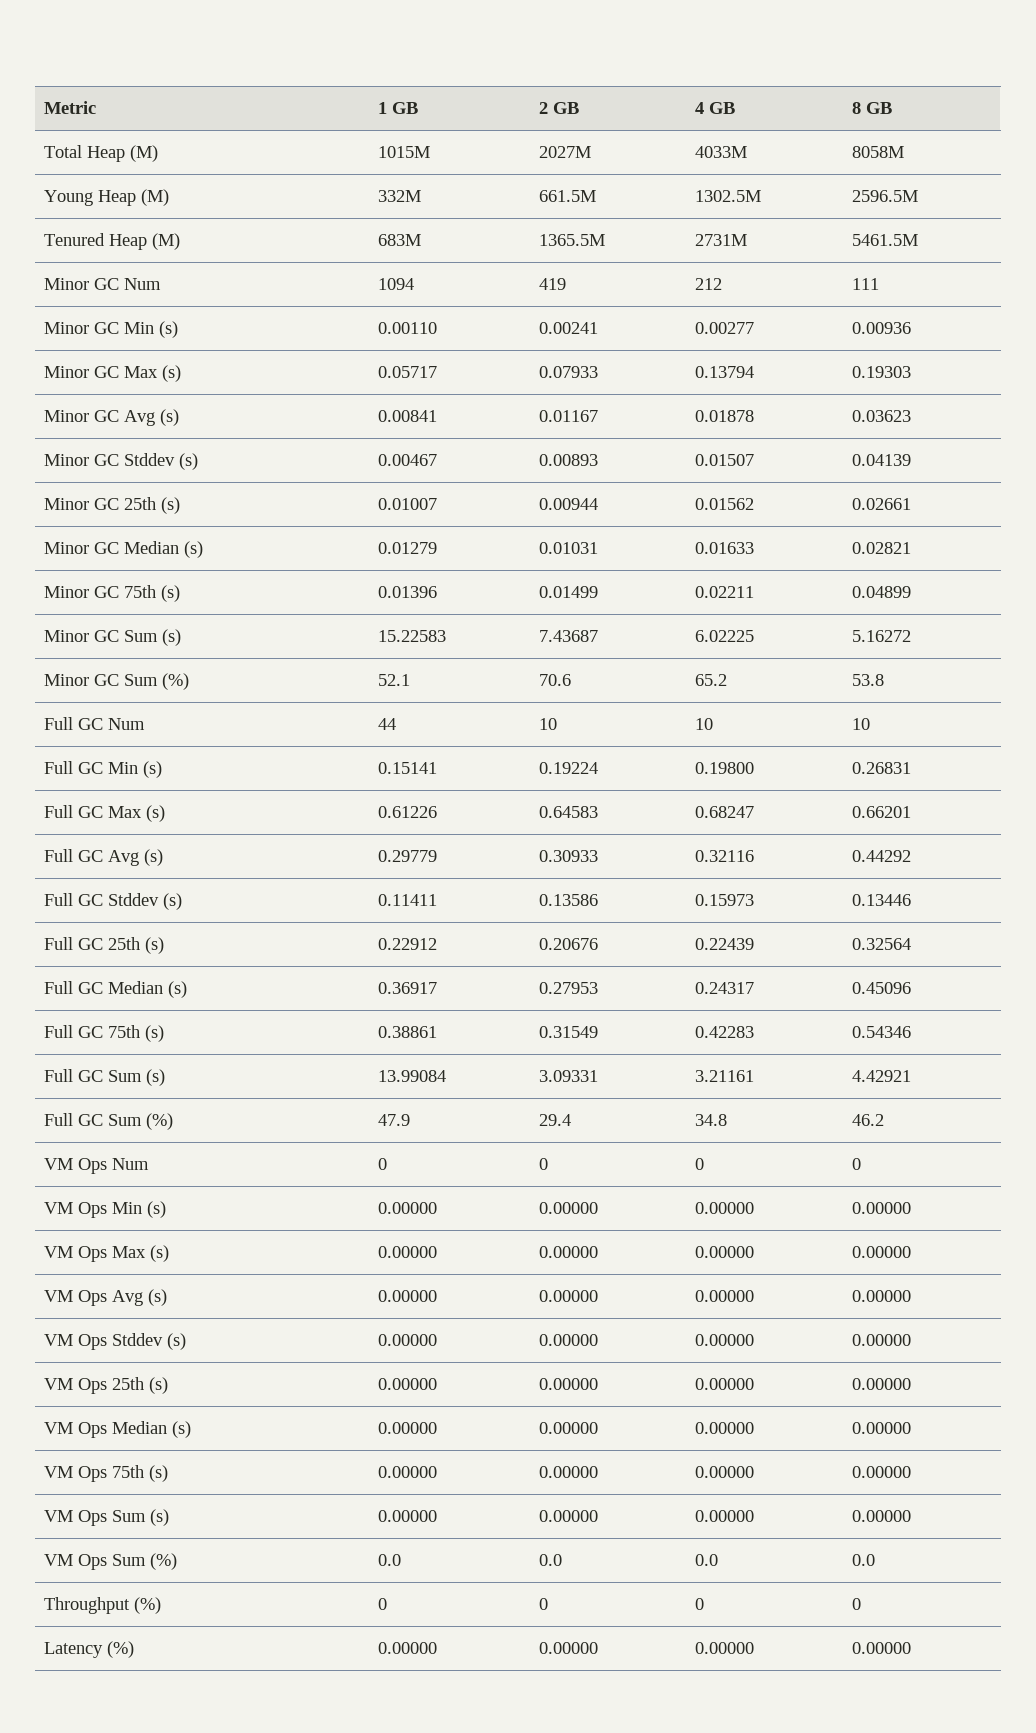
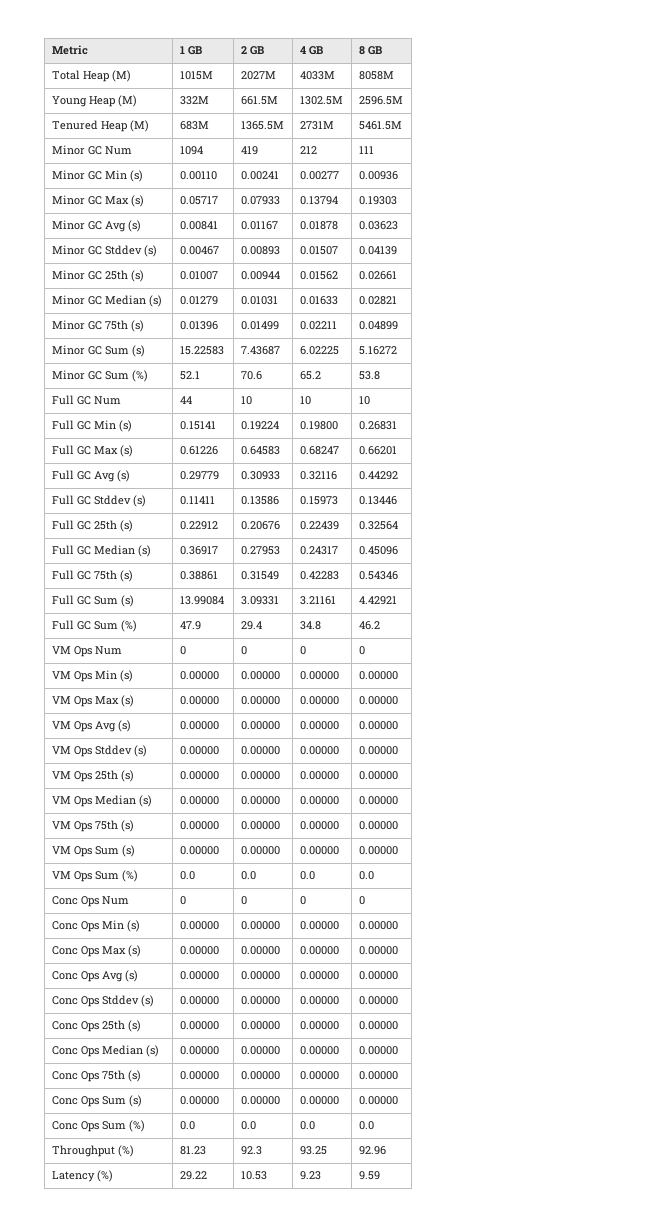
[44,1597,162,1614] [378,1598,388,1610] [539,1598,549,1610] [695,1598,705,1610] [852,1598,862,1610] [44,1641,135,1658] [378,1642,438,1654] [539,1642,599,1654] [695,1642,755,1654] [852,1642,912,1654] Throughput (%) | 0 | 0 | 0 | 0 // Latency (%) | 0.00000 | 0.00000 | 0.00000 | 0.00000 -> [51,896,129,907] [179,896,186,905] [240,896,247,905] [299,896,306,905] [358,896,365,905] [51,920,140,932] [179,921,219,930] [240,921,280,930] [299,921,339,930] [358,921,398,930] [51,945,141,957] [179,946,219,955] [240,946,280,955] [299,946,339,955] [358,946,398,955] [51,970,138,982] [179,971,219,980] [240,971,280,980] [299,971,339,980] [358,971,398,980] [51,995,154,1007] [179,996,219,1005] [240,996,280,1005] [299,996,339,1005] [358,996,398,1005] [51,1020,141,1032] [179,1021,219,1030] [240,1021,280,1030] [299,1021,339,1030] [358,1021,398,1030] [51,1045,159,1057] [179,1046,219,1055] [240,1046,280,1055] [299,1046,339,1055] [358,1046,398,1055] [51,1070,141,1082] [179,1071,219,1080] [240,1071,280,1080] [299,1071,339,1080] [358,1071,398,1080] [51,1095,142,1107] [179,1096,219,1105] [240,1096,280,1105] [299,1096,339,1105] [358,1096,398,1105] [51,1120,145,1132] [179,1121,195,1130] [240,1121,256,1130] [299,1121,315,1130] [358,1121,374,1130] [51,1145,134,1157] [179,1146,206,1155] [240,1146,262,1155] [299,1146,327,1155] [358,1146,386,1155] [51,1170,113,1182] [179,1171,207,1180] [240,1171,267,1180] [299,1171,321,1180] [358,1171,380,1180] Conc Ops Num | 0 | 0 | 0 | 0 // Conc Ops Min (s) | 0.00000 | 0.00000 | 0.00000 | 0.00000 // Conc Ops Max (s) | 0.00000 | 0.00000 | 0.00000 | 0.00000 // Conc Ops Avg (s) | 0.00000 | 0.00000 | 0.00000 | 0.00000 // Conc Ops Stddev (s) | 0.00000 | 0.00000 | 0.00000 | 0.00000 // Conc Ops 25th (s) | 0.00000 | 0.00000 | 0.00000 | 0.00000 // Conc Ops Median (s) | 0.00000 | 0.00000 | 0.00000 | 0.00000 // Conc Ops 75th (s) | 0.00000 | 0.00000 | 0.00000 | 0.00000 // Conc Ops Sum (s) | 0.00000 | 0.00000 | 0.00000 | 0.00000 // Conc Ops Sum (%) | 0.0 | 0.0 | 0.0 | 0.0 // Throughput (%) | 81.23 | 92.3 | 93.25 | 92.96 // Latency (%) | 29.22 | 10.53 | 9.23 | 9.59

